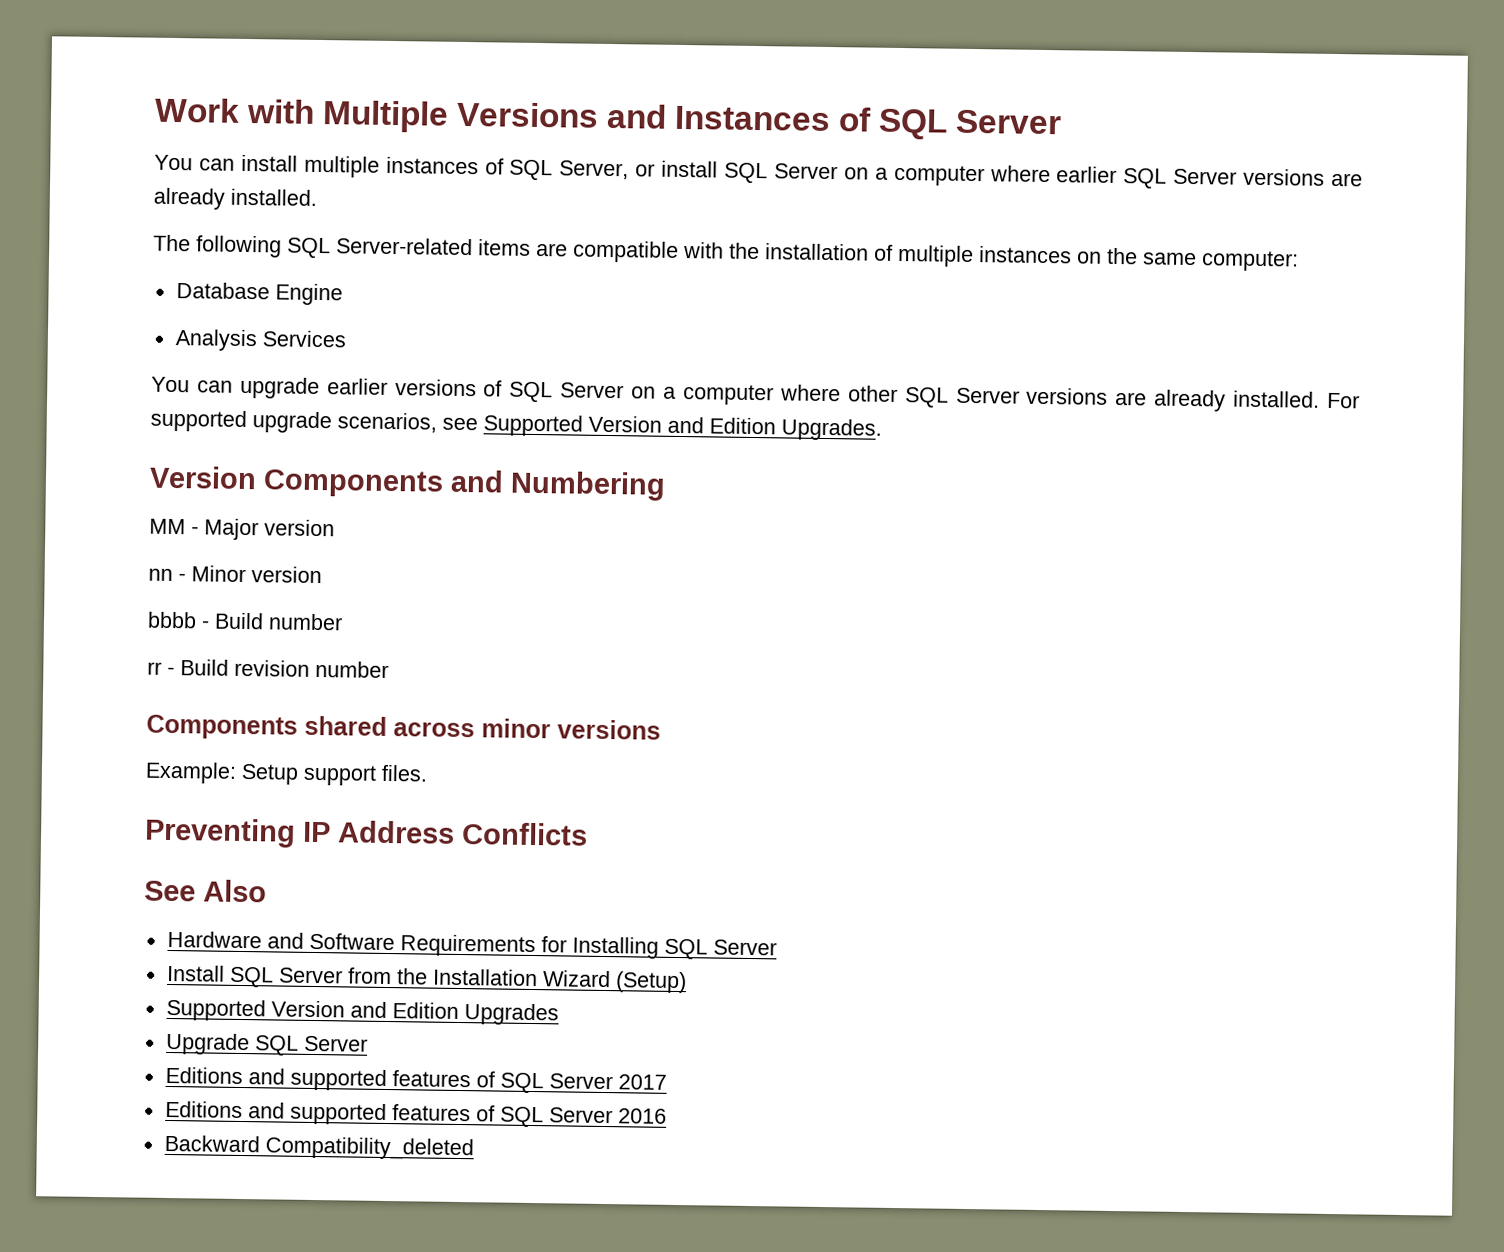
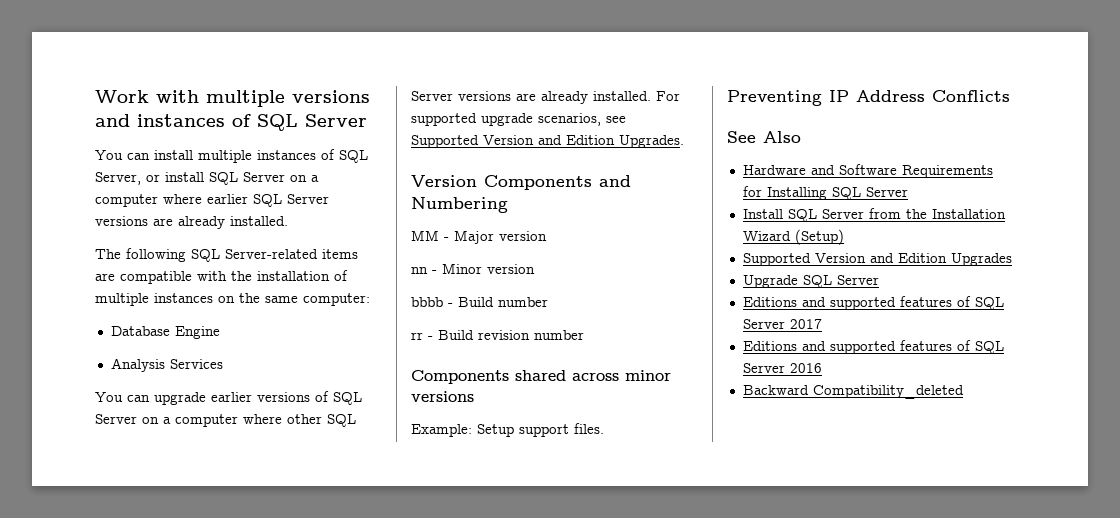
[322,100,832,133] Multiple Versions and Instances -> [206,90,370,107] [95,114,225,127] multiple versions and instances

